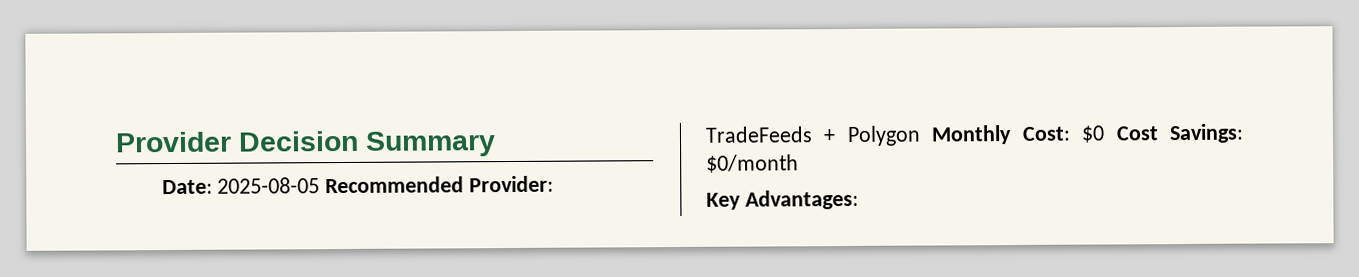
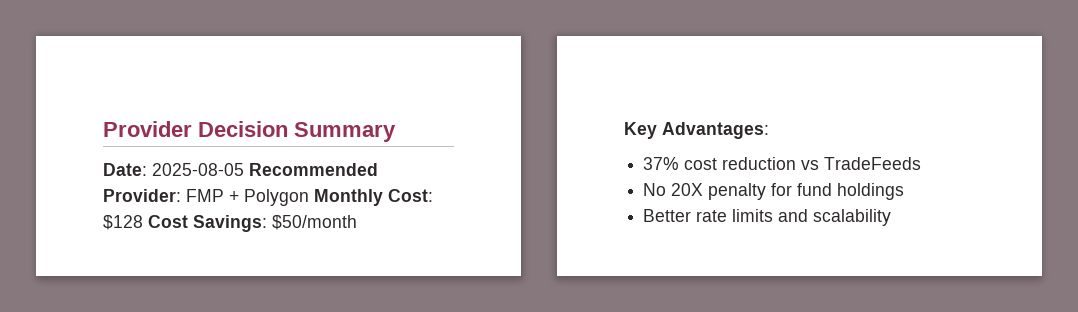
[705,126,813,143] TradeFeeds -> [186,189,224,202] FMP
[1081,125,1106,143] $0 -> [103,215,143,230] $128
[706,154,799,173] $0/month -> [272,215,357,230] $50/month
(859, 199) none -> [643,157,922,170] [643,183,905,200] [643,209,892,226] // 37% cost reduction vs TradeFeeds // No 20X penalty for fund holdings // Better rate limits and scalability

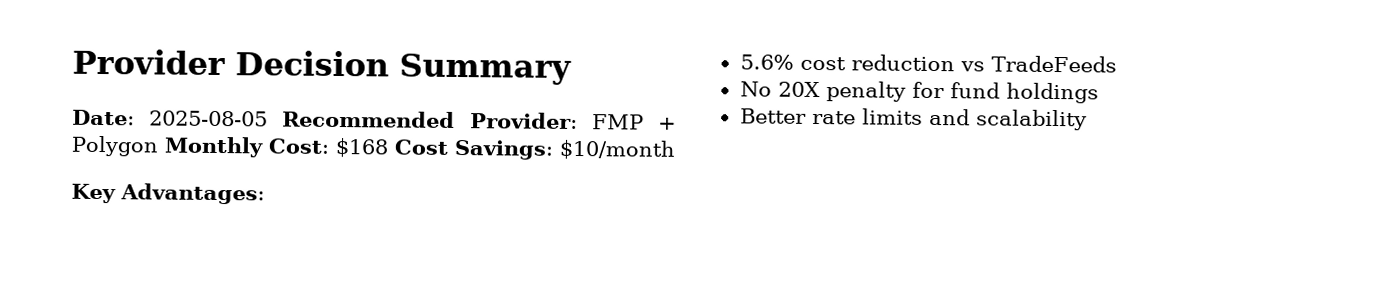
[103,215,143,230] $128 -> [334,137,389,158] $168
[272,215,357,230] $50/month -> [558,139,675,160] $10/month
[643,157,680,170] 37% -> [739,54,794,70] 5.6%

